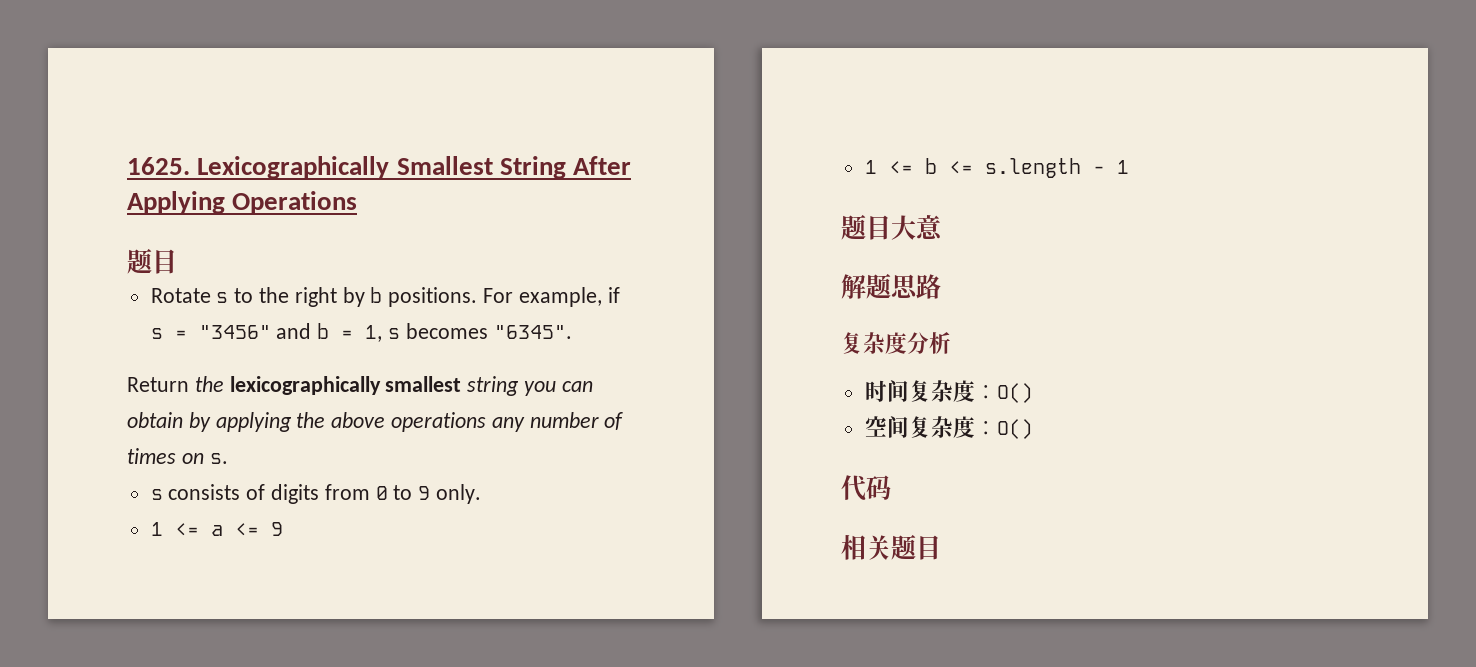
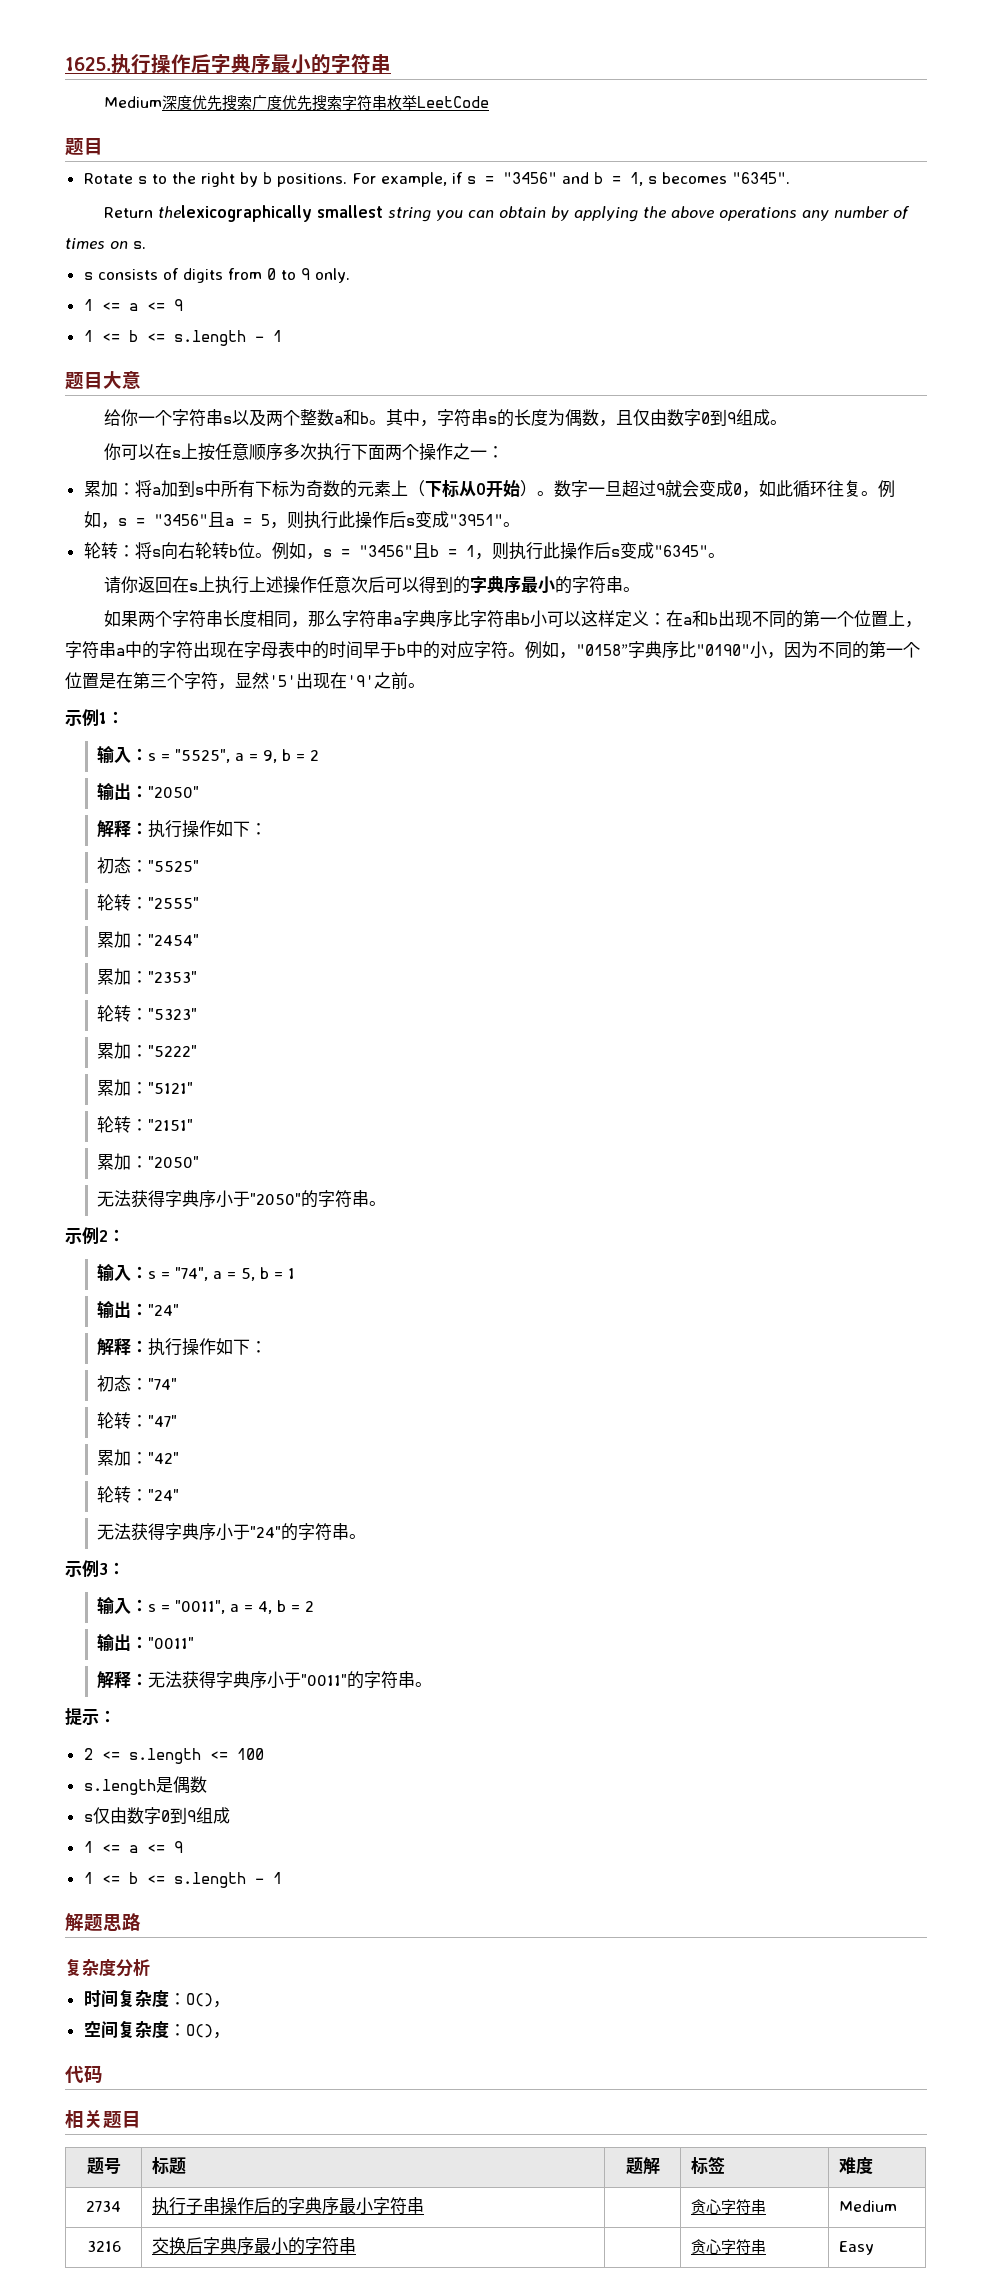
[197,156,632,179] [127,191,358,214] Lexicographically Smallest String After Applying Operations -> [111,54,391,74] [103,95,489,111] 执行操作后字典序最小的字符串 // Medium深度优先搜索广度优先搜索字符串枚举LeetCode
[194,376,381,395] the lexicographically -> [157,205,312,222] thelexicographically
(943, 227) none -> [103,409,787,427] [103,443,504,461] [83,480,895,498] [83,511,520,529] [83,542,725,560] [103,576,640,594] [103,610,922,628] [65,641,920,659] [65,672,425,690] [65,709,124,726] [97,745,320,763] [97,782,200,800] [97,820,268,838] [97,857,200,874] [97,894,200,911] [97,931,200,948] [97,968,198,985] [97,1005,198,1022] [97,1042,198,1059] [97,1079,194,1096] [97,1116,194,1133] [97,1153,200,1170] [97,1190,387,1208] [65,1227,125,1244] [97,1263,296,1281] [97,1300,180,1318] [97,1338,268,1356] [97,1375,178,1392] [97,1412,178,1429] [97,1449,180,1466] [97,1486,180,1503] [97,1523,367,1541] [65,1560,125,1577] [97,1596,315,1614] [97,1633,195,1651] [97,1671,433,1689] [65,1708,116,1725] [83,1748,264,1764] [83,1776,207,1795] [83,1807,230,1824] [83,1841,183,1853] [83,1872,282,1888] // 给你一个字符串s以及两个整数a和b。其中，字符串s的长度为偶数，且仅由数字0到9组成。 // 你可以在s上按任意顺序多次执行下面两个操作之一： // 累加：将a加到s中所有下标为奇数的元素上（下标从0开始）。数字一旦超过9就会变成0，如此循环往复。例如，s = "3456"且a = 5，则执行此操作后s变成"3951"。 // 轮转：将s向右轮转b位。例如，s = "3456"且b = 1，则执行此操作后s变成"6345"。 // 请你返回在s上执行上述操作任意次后可以得到的字典序最小的字符串。 // 如果两个字符串长度相同，那么字符串a字典序比字符串b小可以这样定义：在a和b出现不同的第一个位置上，字符串a中的字符出现在字母表中的时间早于b中的对应字符。例如，"0158”字典序比"0190"小，因为不同的第一个位置是在第三个字符，显然'5'出现在'9'之前。 // 示例1： // 输入：s = "5525", a = 9, b = 2 // 输出："2050" // 解释：执行操作如下： // 初态："5525" // 轮转："2555" // 累加："2454" // 累加："2353" // 轮转："5323" // 累加："5222" // 累加："5121" // 轮转："2151" // 累加："2050" // 无法获得字典序小于"2050"的字符串。 // 示例2： // 输入：s = "74", a = 5, b = 1 // 输出："24" // 解释：执行操作如下： // 初态："74" // 轮转："47" // 累加："42" // 轮转："24" // 无法获得字典序小于"24"的字符串。 // 示例3： // 输入：s = "0011", a = 4, b = 2 // 输出："0011" // 解释：无法获得字典序小于"0011"的字符串。 // 提示： // 2 <= s.length <= 100 // s.length是偶数 // s仅由数字0到9组成 // 1 <= a <= 9 // 1 <= b <= s.length - 1
(1033, 393) none -> [212,2001,230,2008] ，
(1033, 429) none -> [212,2032,230,2039] ，
(941, 547) none -> [86,2157,121,2174] [152,2157,187,2174] [625,2157,660,2175] [691,2156,726,2174] [839,2157,874,2175] [86,2201,121,2212] [152,2197,425,2215] [691,2199,767,2215] [839,2200,898,2212] [86,2241,121,2252] [152,2237,357,2255] [691,2239,767,2255] [839,2241,875,2255] // 题号 | 标题 | 题解 | 标签 | 难度 // 2734 | 执行子串操作后的字典序最小字符串 | | 贪心字符串 | Medium // 3216 | 交换后字典序最小的字符串 | | 贪心字符串 | Easy

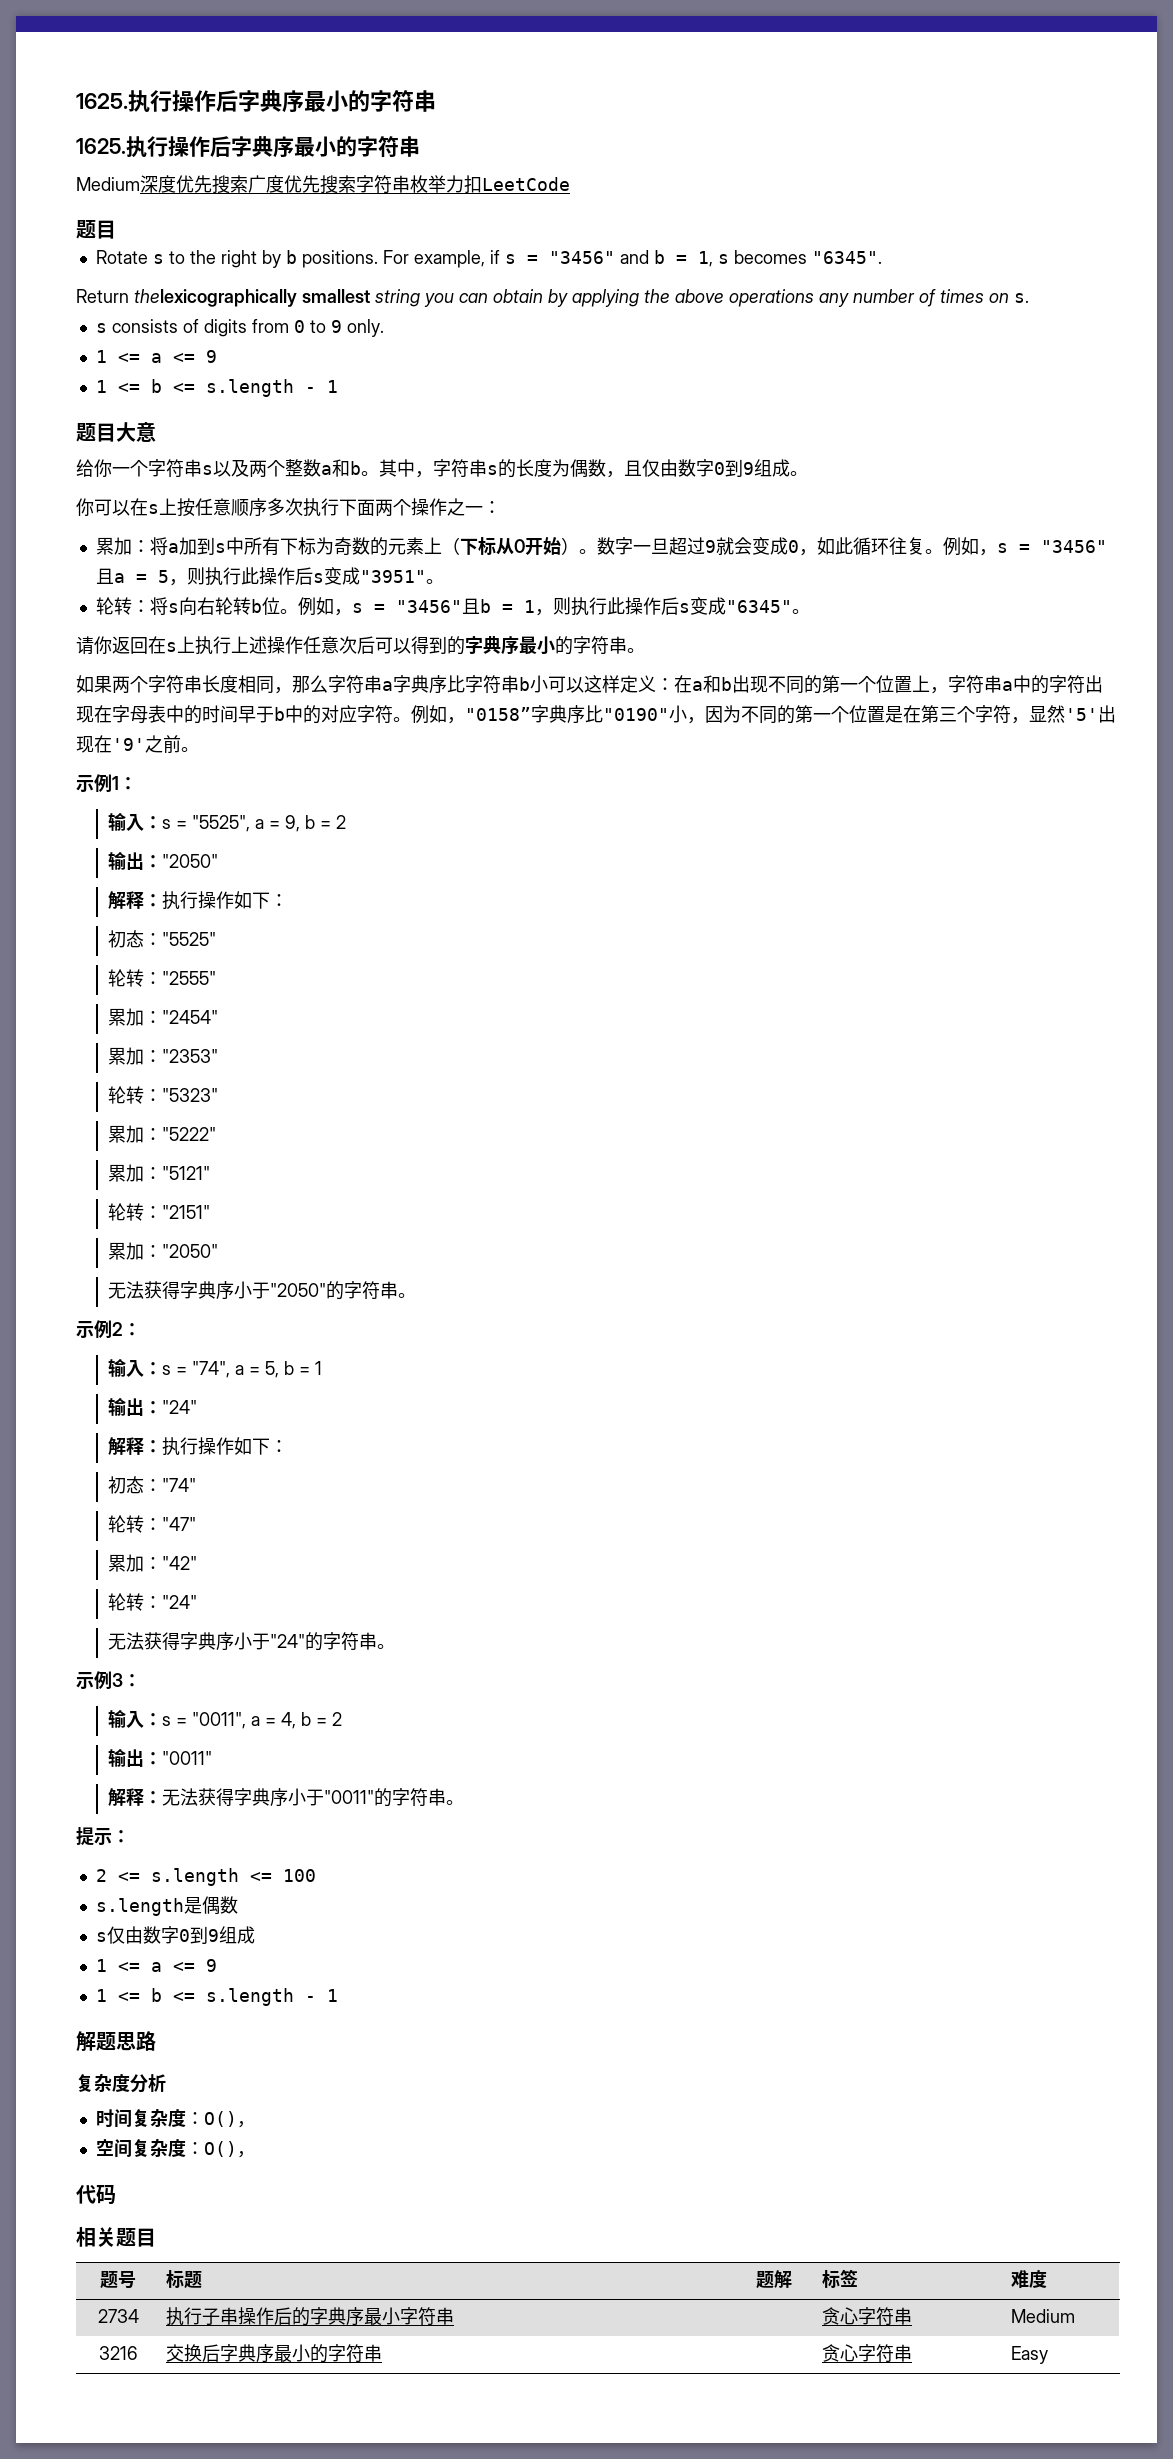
[65,54,391,74] 1625.执行操作后字典序最小的字符串 -> [76,90,436,113] [76,136,420,158] 1625.执行操作后字典序最小的字符串 // 1625.执行操作后字典序最小的字符串
(417, 102) none -> [446,175,482,194] 力扣

